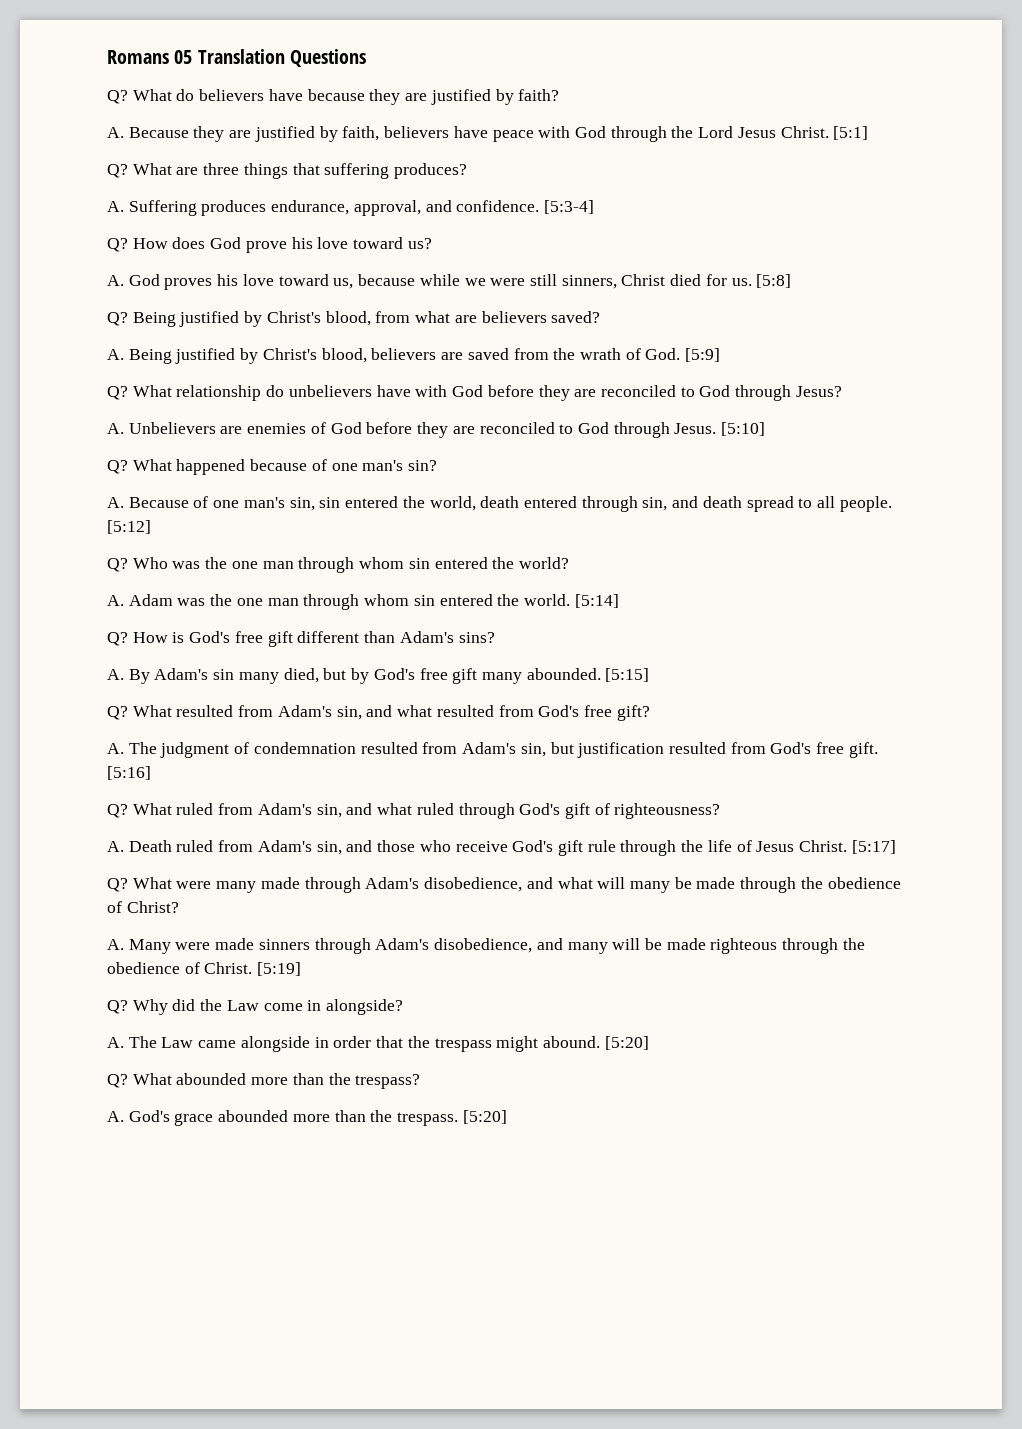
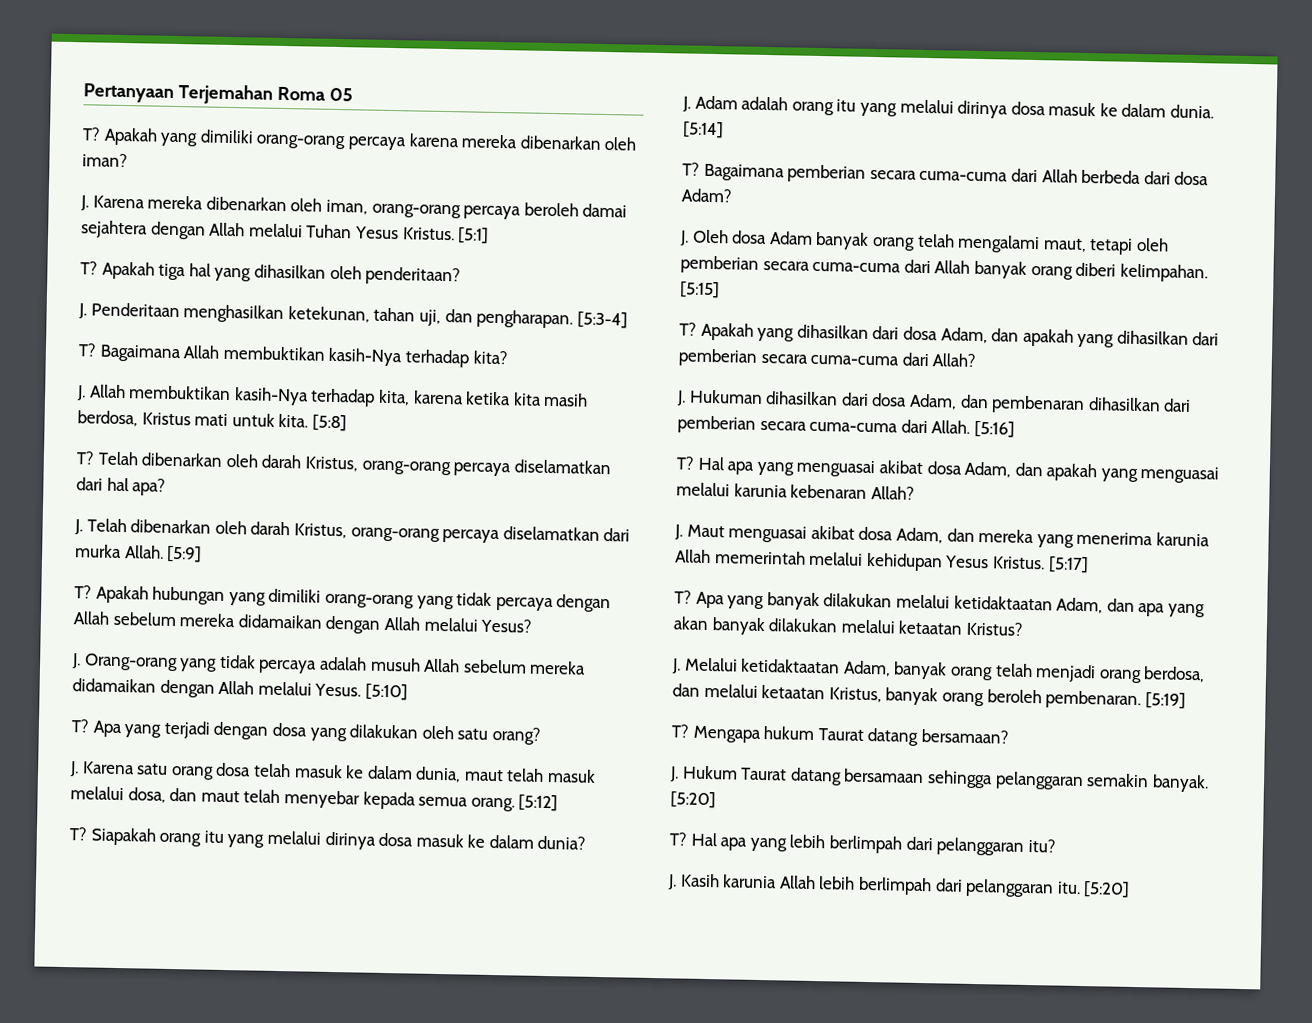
[107,49,367,67] [107,89,560,105] [107,126,869,142] [107,163,468,179] [107,200,595,216] [107,237,432,253] [107,274,792,290] [107,311,601,327] [107,348,721,364] [107,385,842,401] [107,422,766,438] [107,459,438,475] [107,496,892,512] [107,520,151,534] [107,557,569,573] [107,594,619,610] [107,631,495,647] [107,668,650,684] [107,705,650,721] [107,742,878,758] [107,766,151,780] [107,803,721,819] [107,840,896,856] [107,877,901,893] [107,901,179,913] [107,938,865,954] [107,962,302,976] [107,999,404,1015] [107,1036,649,1052] [107,1073,421,1089] [107,1110,459,1126] Romans 05 Translation Questions // Q? What do believers have because they are justified by faith? // A. Because they are justified by faith, believers have peace with God through the Lord Jesus Christ. [5:1] // Q? What are three things that suffering produces? // A. Suffering produces endurance, approval, and confidence. [5:3-4] // Q? How does God prove his love toward us? // A. God proves his love toward us, because while we were still sinners, Christ died for us. [5:8] // Q? Being justified by Christ's blood, from what are believers saved? // A. Being justified by Christ's blood, believers are saved from the wrath of God. [5:9] // Q? What relationship do unbelievers have with God before they are reconciled to God through Jesus? // A. Unbelievers are enemies of God before they are reconciled to God through Jesus. [5:10] // Q? What happened because of one man's sin? // A. Because of one man's sin, sin entered the world, death entered through sin, and death spread to all people. [5:12] // Q? Who was the one man through whom sin entered the world? // A. Adam was the one man through whom sin entered the world. [5:14] // Q? How is God's free gift different than Adam's sins? // A. By Adam's sin many died, but by God's free gift many abounded. [5:15] // Q? What resulted from Adam's sin, and what resulted from God's free gift? // A. The judgment of condemnation resulted from Adam's sin, but justification resulted from God's free gift. [5:16] // Q? What ruled from Adam's sin, and what ruled through God's gift of righteousness? // A. Death ruled from Adam's sin, and those who receive God's gift rule through the life of Jesus Christ. [5:17] // Q? What were many made through Adam's disobedience, and what will many be made through the obedience of Christ? // A. Many were made sinners through Adam's disobedience, and many will be made righteous through the obedience of Christ. [5:19] // Q? Why did the Law come in alongside? // A. The Law came alongside in order that the trespass might abound. [5:20] // Q? What abounded more than the trespass? // A. God's grace abounded more than the trespass. -> [83,83,353,105] [82,127,637,151] [82,153,128,168] [80,195,628,220] [81,220,490,244] [80,261,462,286] [78,302,628,329] [78,343,508,368] [76,384,589,407] [77,410,347,432] [76,451,611,477] [76,477,167,496] [74,518,631,544] [75,544,203,563] [74,585,612,613] [73,611,533,634] [71,653,587,675] [72,678,408,701] [71,719,541,745] [69,761,597,783] [70,786,559,812] [69,827,587,850] [682,95,1215,119] [682,121,724,139] [682,162,1210,186] [681,188,733,203] [679,229,1169,255] [680,255,1208,283] [680,281,720,299] [679,322,1220,348] [678,348,977,367] [676,389,1192,414] [677,415,1015,438] [676,456,1220,484] [676,482,915,500] [674,524,1210,548] [675,549,1089,574] [674,590,1205,618] [673,616,1023,636] [671,657,1206,684] [672,683,1186,710] [671,724,1009,746] [669,765,1209,793] [670,791,716,809] [669,832,1056,856] [667,873,1081,898] Pertanyaan Terjemahan Roma 05 // T? Apakah yang dimiliki orang-orang percaya karena mereka dibenarkan oleh iman? // J. Karena mereka dibenarkan oleh iman, orang-orang percaya beroleh damai sejahtera dengan Allah melalui Tuhan Yesus Kristus. [5:1] // T? Apakah tiga hal yang dihasilkan oleh penderitaan? // J. Penderitaan menghasilkan ketekunan, tahan uji, dan pengharapan. [5:3-4] // T? Bagaimana Allah membuktikan kasih-Nya terhadap kita? // J. Allah membuktikan kasih-Nya terhadap kita, karena ketika kita masih berdosa, Kristus mati untuk kita. [5:8] // T? Telah dibenarkan oleh darah Kristus, orang-orang percaya diselamatkan dari hal apa? // J. Telah dibenarkan oleh darah Kristus, orang-orang percaya diselamatkan dari murka Allah. [5:9] // T? Apakah hubungan yang dimiliki orang-orang yang tidak percaya dengan Allah sebelum mereka didamaikan dengan Allah melalui Yesus? // J. Orang-orang yang tidak percaya adalah musuh Allah sebelum mereka didamaikan dengan Allah melalui Yesus. [5:10] // T? Apa yang terjadi dengan dosa yang dilakukan oleh satu orang? // J. Karena satu orang dosa telah masuk ke dalam dunia, maut telah masuk melalui dosa, dan maut telah menyebar kepada semua orang. [5:12] // T? Siapakah orang itu yang melalui dirinya dosa masuk ke dalam dunia? // J. Adam adalah orang itu yang melalui dirinya dosa masuk ke dalam dunia. [5:14] // T? Bagaimana pemberian secara cuma-cuma dari Allah berbeda dari dosa Adam? // J. Oleh dosa Adam banyak orang telah mengalami maut, tetapi oleh pemberian secara cuma-cuma dari Allah banyak orang diberi kelimpahan. [5:15] // T? Apakah yang dihasilkan dari dosa Adam, dan apakah yang dihasilkan dari pemberian secara cuma-cuma dari Allah? // J. Hukuman dihasilkan dari dosa Adam, dan pembenaran dihasilkan dari pemberian secara cuma-cuma dari Allah. [5:16] // T? Hal apa yang menguasai akibat dosa Adam, dan apakah yang menguasai melalui karunia kebenaran Allah? // J. Maut menguasai akibat dosa Adam, dan mereka yang menerima karunia Allah memerintah melalui kehidupan Yesus Kristus. [5:17] // T? Apa yang banyak dilakukan melalui ketidaktaatan Adam, dan apa yang akan banyak dilakukan melalui ketaatan Kristus? // J. Melalui ketidaktaatan Adam, banyak orang telah menjadi orang berdosa, dan melalui ketaatan Kristus, banyak orang beroleh pembenaran. [5:19] // T? Mengapa hukum Taurat datang bersamaan? // J. Hukum Taurat datang bersamaan sehingga pelanggaran semakin banyak. [5:20] // T? Hal apa yang lebih berlimpah dari pelanggaran itu? // J. Kasih karunia Allah lebih berlimpah dari pelanggaran itu.

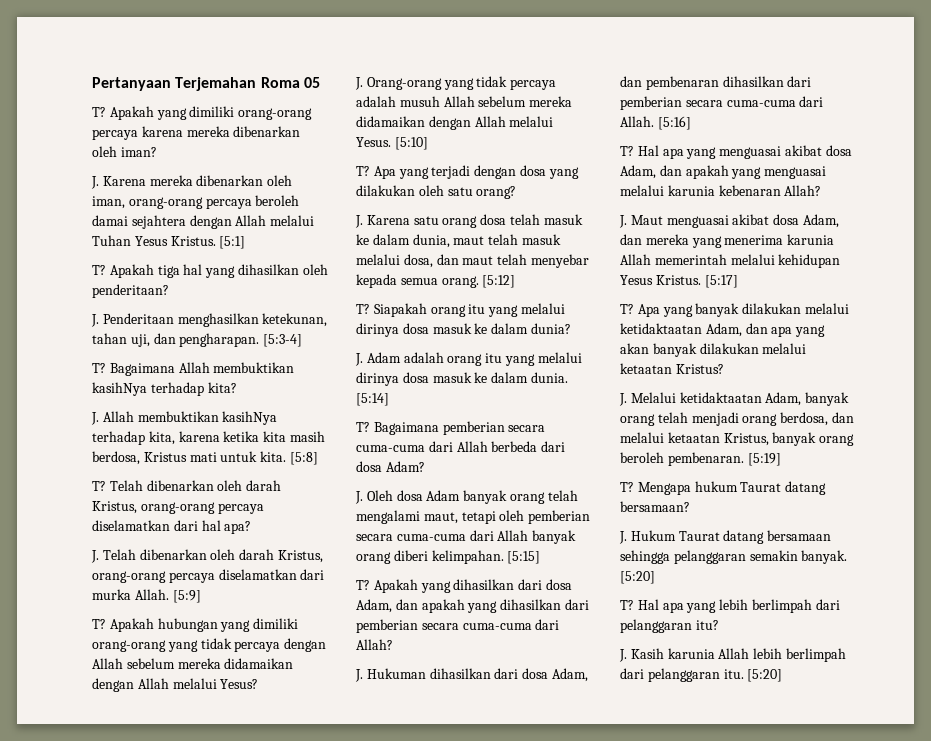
[328,347,403,367] kasih-Nya -> [92,382,147,396] kasihNya
[233,387,309,406] kasih-Nya -> [222,411,278,425] kasihNya

